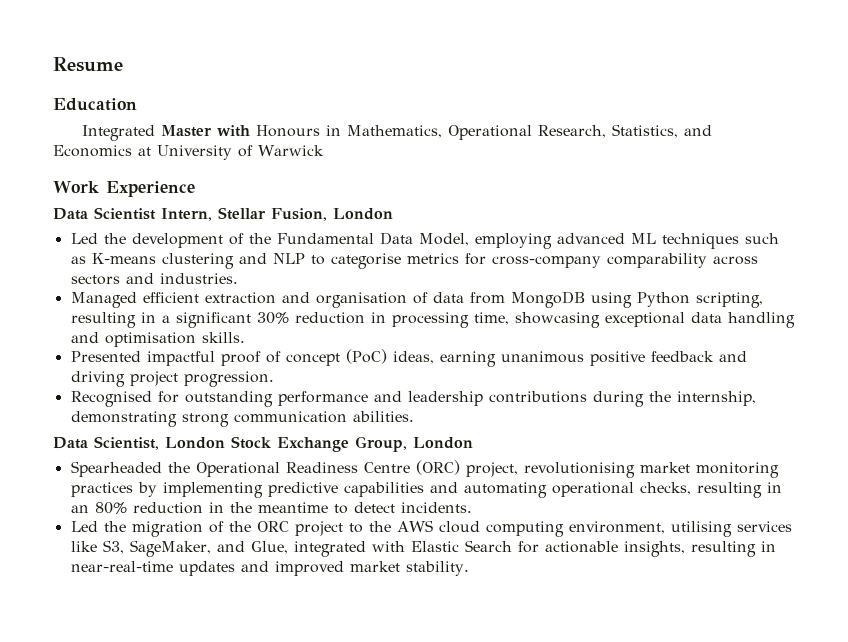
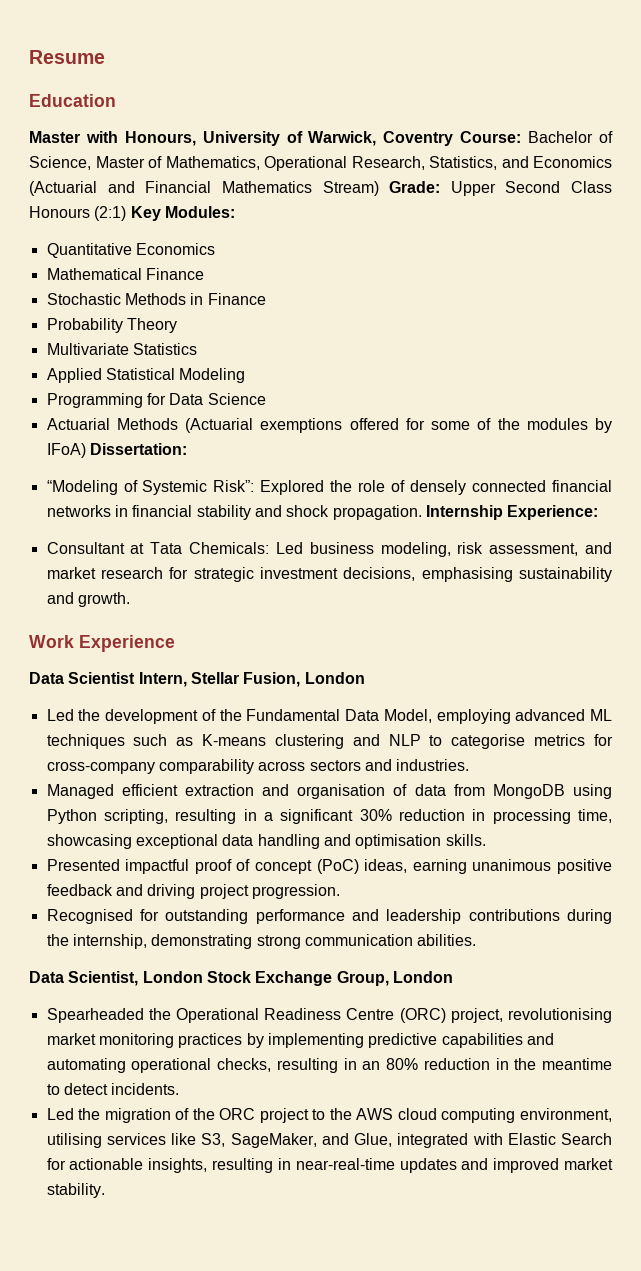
[82,125,156,141] Integrated -> (116, 100) none
[256,125,342,137] Honours in -> [124,131,614,146] [29,156,162,170] Honours, University of Warwick, Coventry Course: Bachelor of Science, Master of
[138,145,324,160] at University of Warwick -> [29,181,612,196] [29,206,235,221] [46,243,215,258] [46,268,204,280] [46,293,266,305] [46,318,177,333] [46,343,197,355] [46,368,246,383] [46,393,266,408] [46,418,613,433] [46,443,187,458] [46,480,612,495] [46,505,599,520] [46,542,612,557] [46,567,612,582] [46,592,130,607] (Actuarial and Financial Mathematics Stream) Grade: Upper Second Class Honours (2:1) Key Modules: // Quantitative Economics // Mathematical Finance // Stochastic Methods in Finance // Probability Theory // Multivariate Statistics // Applied Statistical Modeling // Programming for Data Science // Actuarial Methods (Actuarial exemptions offered for some of the modules by IFoA) Dissertation: // “Modeling of Systemic Risk”: Explored the role of densely connected financial networks in financial stability and shock propagation. Internship Experience: // Consultant at Tata Chemicals: Led business modeling, risk assessment, and market research for strategic investment decisions, emphasising sustainability and growth.

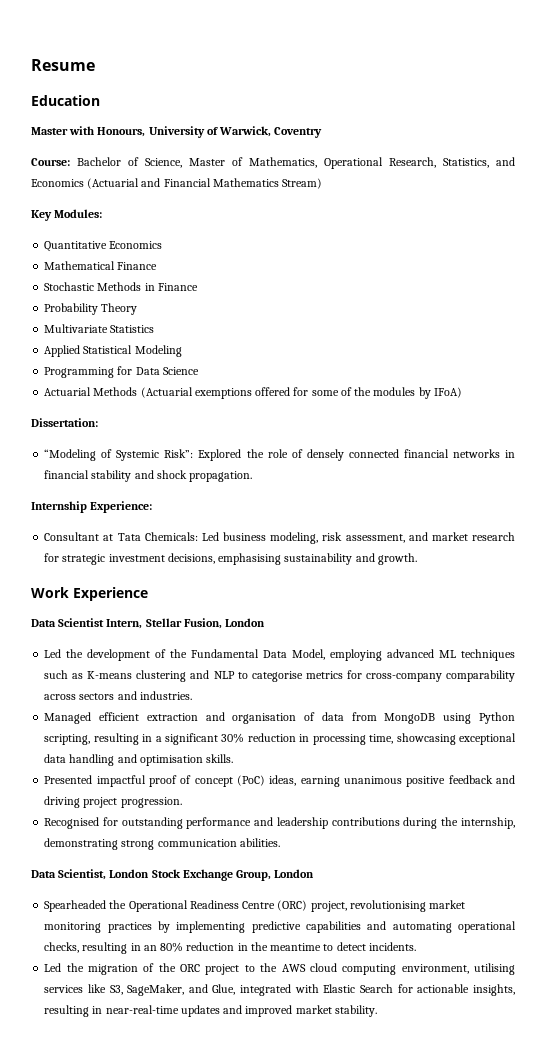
(454, 138) none -> (323, 132) //
[389,181,612,196] [29,206,127,221] Grade: Upper Second Class Honours (2:1) -> (323, 183) //
(86, 450) none -> (462, 392) //
(422, 512) none -> (253, 476) //

